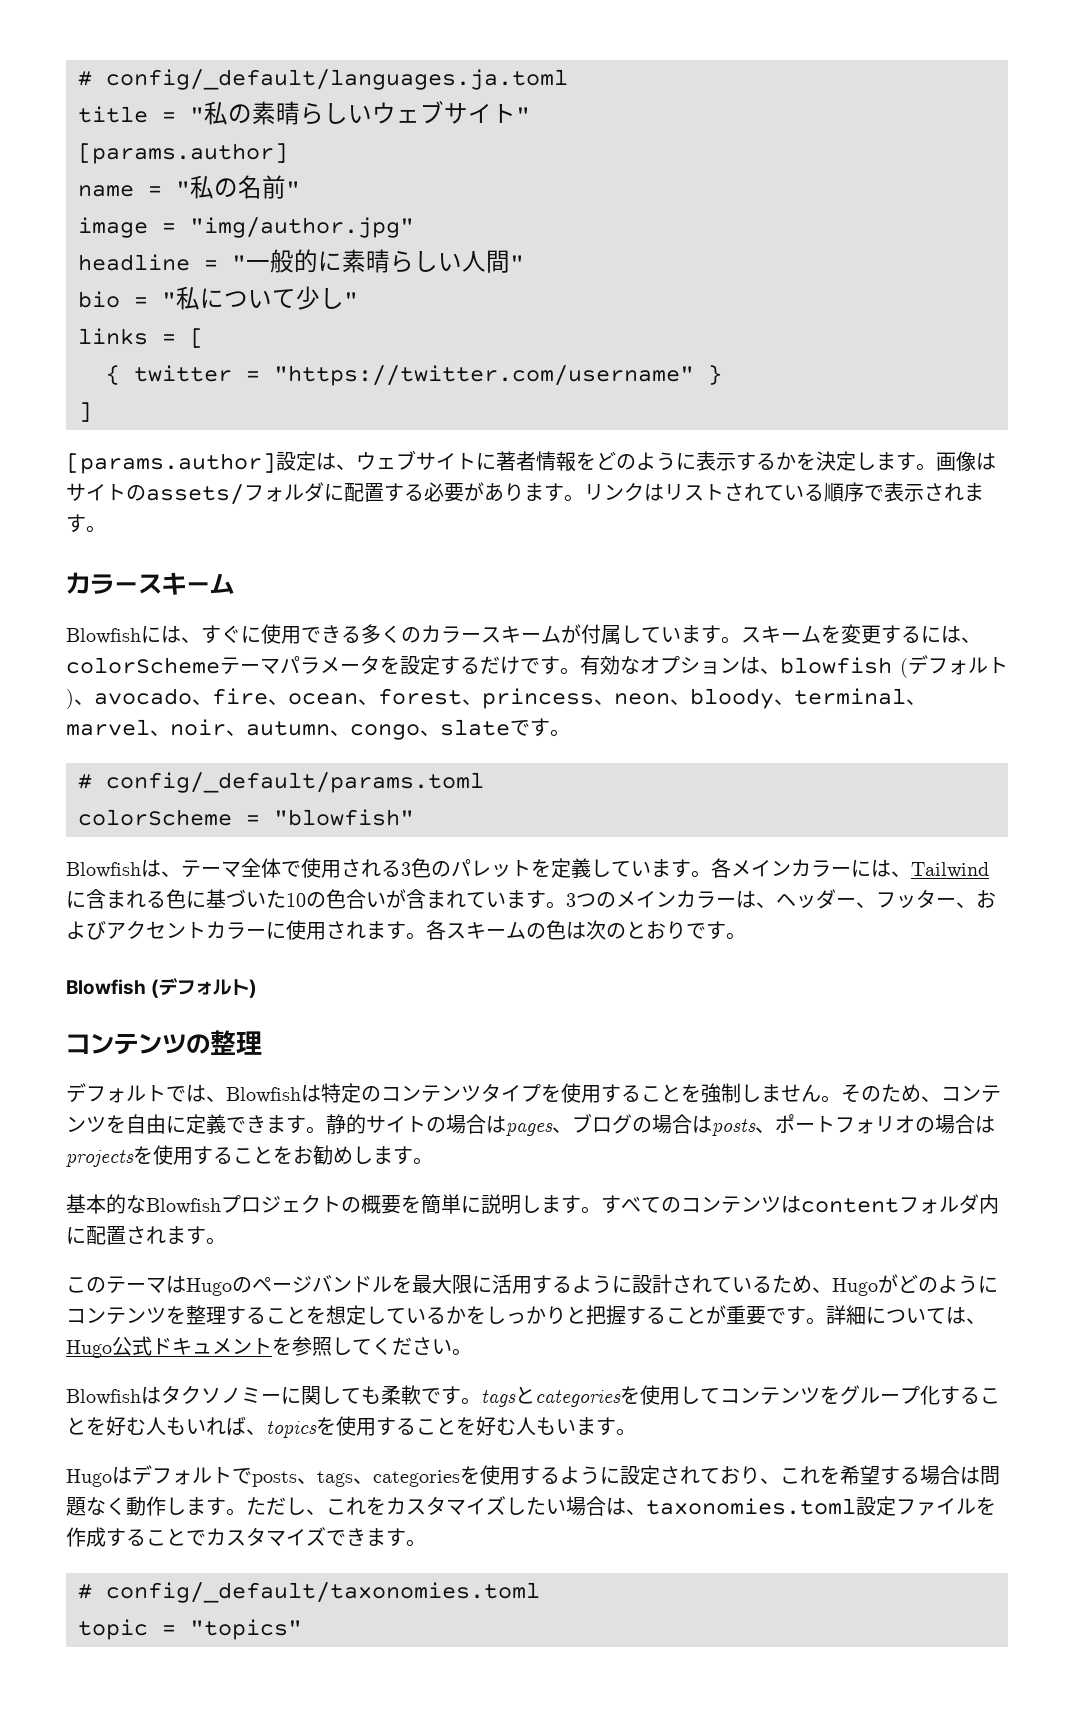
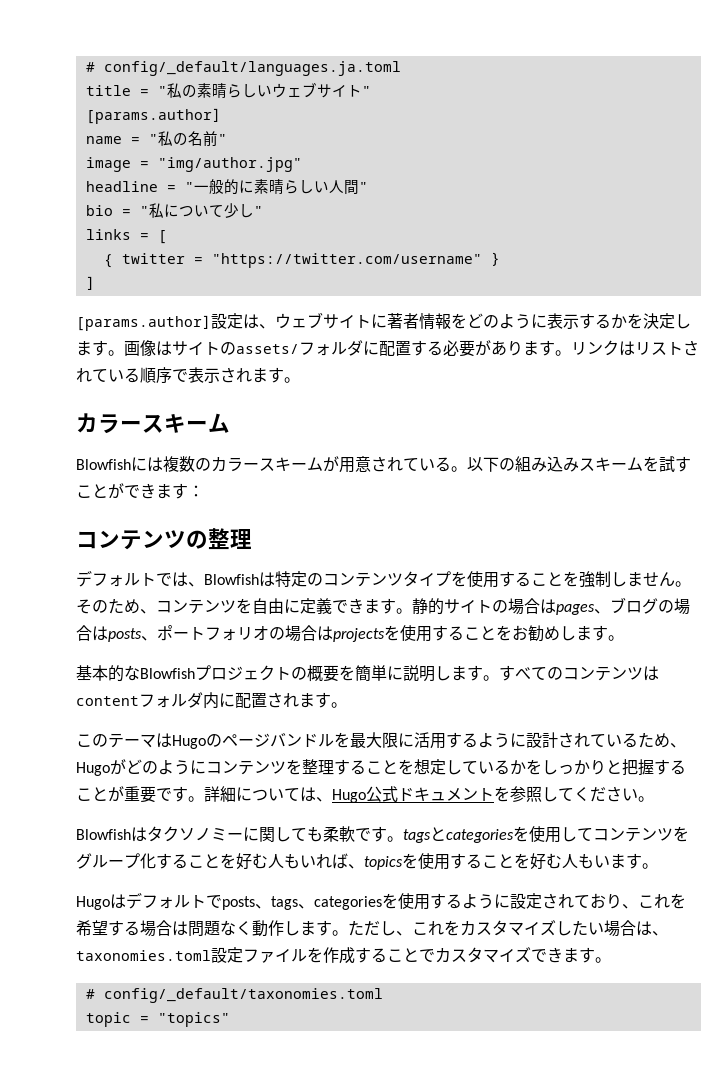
[181,624,401,644] 、すぐに使用できる多く -> [163,456,195,472] 複数
[581,624,981,645] [66,655,1008,678] [66,688,926,709] [66,718,570,740] [78,772,484,793] [78,809,414,826] [66,858,989,878] [66,889,996,909] [66,920,746,940] [66,978,258,998] 付属しています。スキームを変更するには、colorSchemeテーマパラメータを設定するだけです。有効なオプションは、blowfish (デフォルト)、avocado、fire、ocean、forest、princess、neon、bloody、terminal、marvel、noir、autumn、congo、slateです。 // # config/_default/params.toml // colorScheme = "blowfish" // Blowfishは、テーマ全体で使用される3色のパレットを定義しています。各メインカラーには、Tailwindに含まれる色に基づいた10の色合いが含まれています。3つのメインカラーは、ヘッダー、フッター、およびアクセントカラーに使用されます。各スキームの色は次のとおりです。 // Blowfish (デフォルト) -> [339,456,691,473] [76,483,204,499] 用意されている。以下の組み込みスキームを試すことができます：

